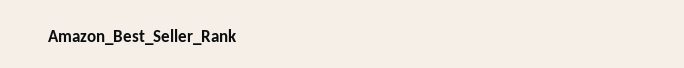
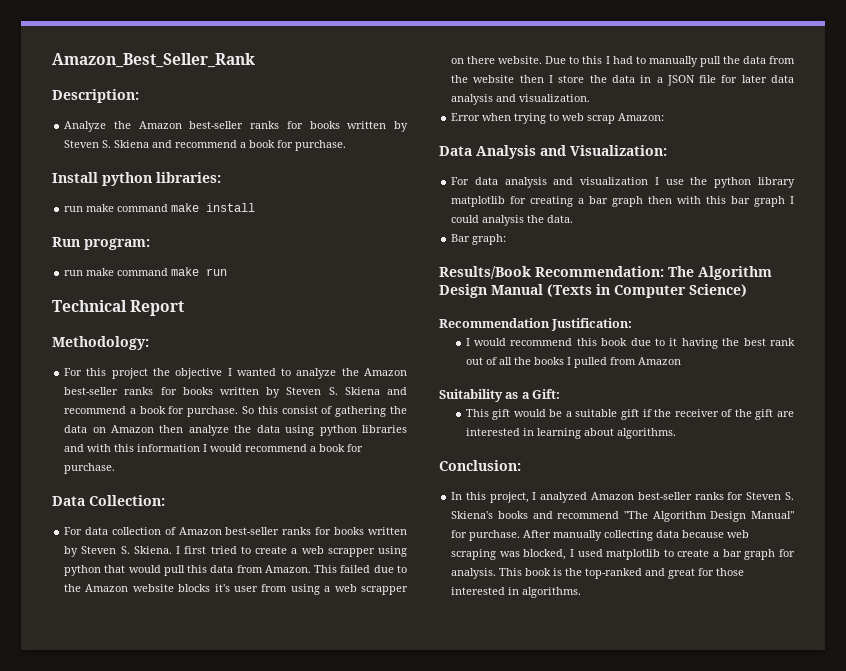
(237, 37) none -> [52,89,139,103] [64,121,409,132] [64,140,347,151] [52,172,221,186] [64,203,256,212] [52,237,150,250] [64,267,228,276] [52,300,185,316] [52,336,149,350] [64,368,407,379] [64,387,407,398] [64,406,407,417] [64,425,407,436] [64,444,364,452] [64,463,116,474] [52,495,165,506] [64,527,408,535] [64,546,408,557] [64,565,407,576] [64,584,408,595] [451,56,795,67] [451,75,795,86] [451,94,591,105] [451,113,665,124] [439,145,667,159] [451,177,795,188] [451,196,794,207] [451,215,574,226] [451,234,507,245] [439,266,772,280] [439,284,747,298] [439,318,633,331] [465,338,796,349] [465,357,681,368] [439,389,561,402] [465,409,794,420] [465,428,676,439] [439,460,521,471] [451,492,794,503] [451,511,794,522] [451,530,750,541] [451,549,795,560] [451,568,745,579] [451,587,582,598] // Description: // Analyze the Amazon best-seller ranks for books written by Steven S. Skiena and recommend a book for purchase. // Install python libraries: // run make command make install // Run program: // run make command make run // Technical Report // Methodology: // For this project the objective I wanted to analyze the Amazon best-seller ranks for books written by Steven S. Skiena and recommend a book for purchase. So this consist of gathering the data on Amazon then analyze the data using python libraries and with this information I would recommend a book for purchase. // Data Collection: // For data collection of Amazon best-seller ranks for books written by Steven S. Skiena. I first tried to create a web scrapper using python that would pull this data from Amazon. This failed due to the Amazon website blocks it's user from using a web scrapper on there website. Due to this I had to manually pull the data from the website then I store the data in a JSON file for later data analysis and visualization. // Error when trying to web scrap Amazon: // Data Analysis and Visualization: // For data analysis and visualization I use the python library matplotlib for creating a bar graph then with this bar graph I could analysis the data. // Bar graph: // Results/Book Recommendation: The Algorithm Design Manual (Texts in Computer Science) // Recommendation Justification: // I would recommend this book due to it having the best rank out of all the books I pulled from Amazon // Suitability as a Gift: // This gift would be a suitable gift if the receiver of the gift are interested in learning about algorithms. // Conclusion: // In this project, I analyzed Amazon best-seller ranks for Steven S. Skiena's books and recommend "The Algorithm Design Manual" for purchase. After manually collecting data because web scraping was blocked, I used matplotlib to create a bar graph for analysis. This book is the top-ranked and great for those interested in algorithms.

